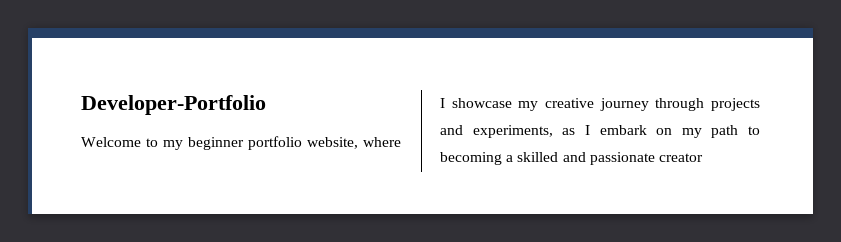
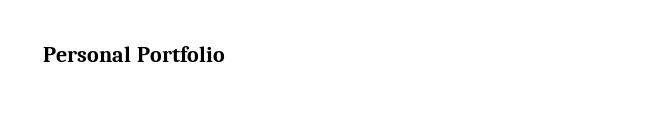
[81,95,266,115] [81,136,401,150] [440,98,760,111] [440,125,760,138] [440,152,703,165] Developer-Portfolio // Welcome to my beginner portfolio website, where I showcase my creative journey through projects and experiments, as I embark on my path to becoming a skilled and passionate creator -> [43,46,225,62] Personal Portfolio

